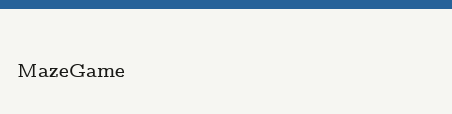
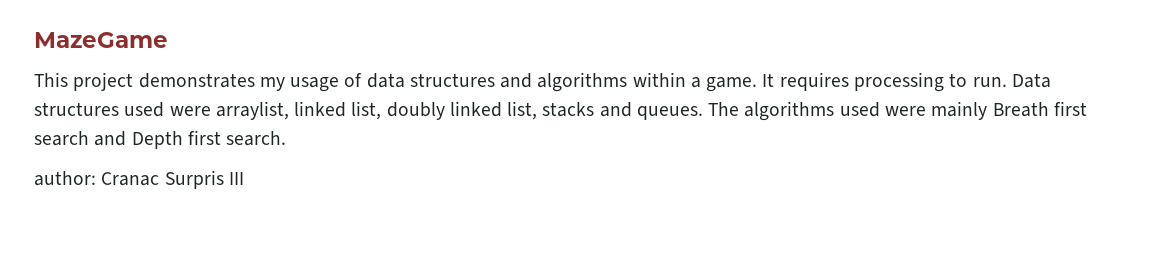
(125, 71) none -> [34,72,1051,92] [34,101,1087,121] [34,130,287,149] [34,170,244,189] // This project demonstrates my usage of data structures and algorithms within a game. It requires processing to run. Data structures used were arraylist, linked list, doubly linked list, stacks and queues. The algorithms used were mainly Breath first search and Depth first search. // author: Cranac Surpris III

